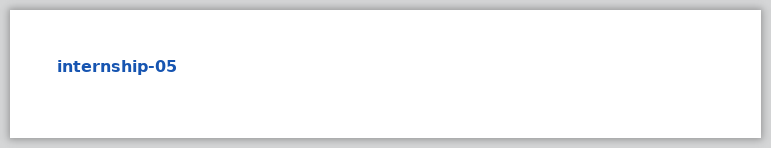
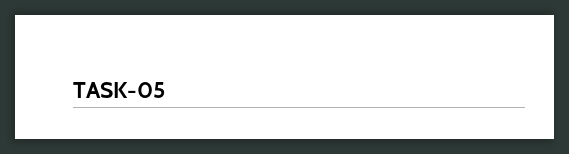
[57,60,177,75] internship-05 -> [73,82,165,98] TASK-05

